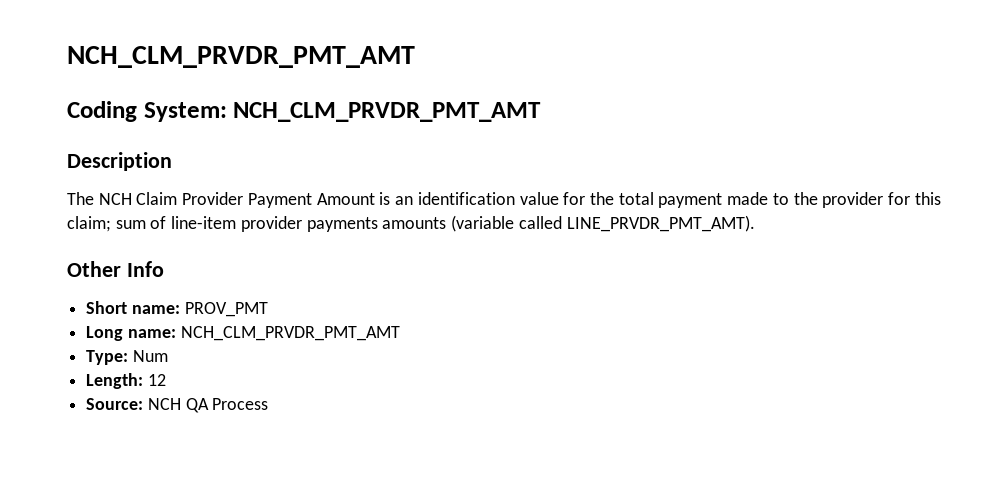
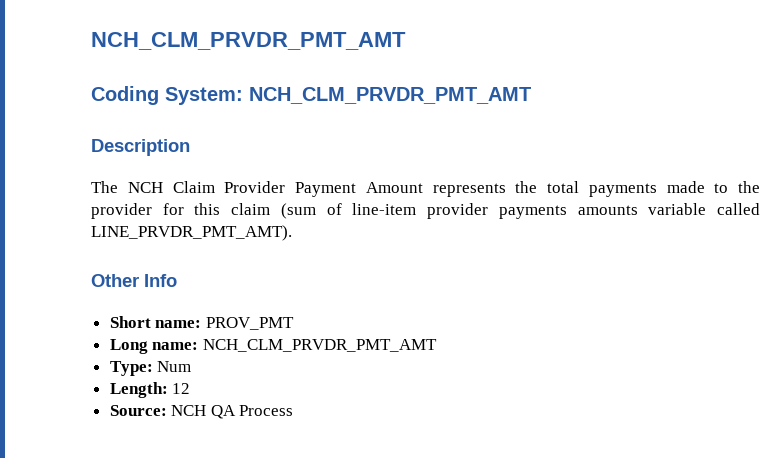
[379,192,586,205] is an identification value for -> [432,183,506,197] represents
[658,193,723,208] payment -> [588,183,657,197] payments
[67,216,146,232] claim; sum -> [231,203,316,219] claim (sum
[451,215,515,232] (variable -> [648,203,707,215] variable

